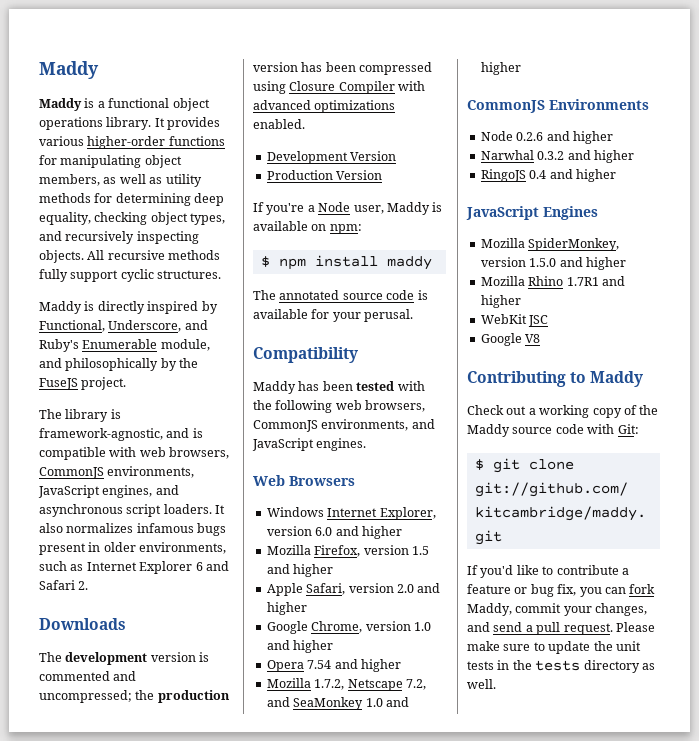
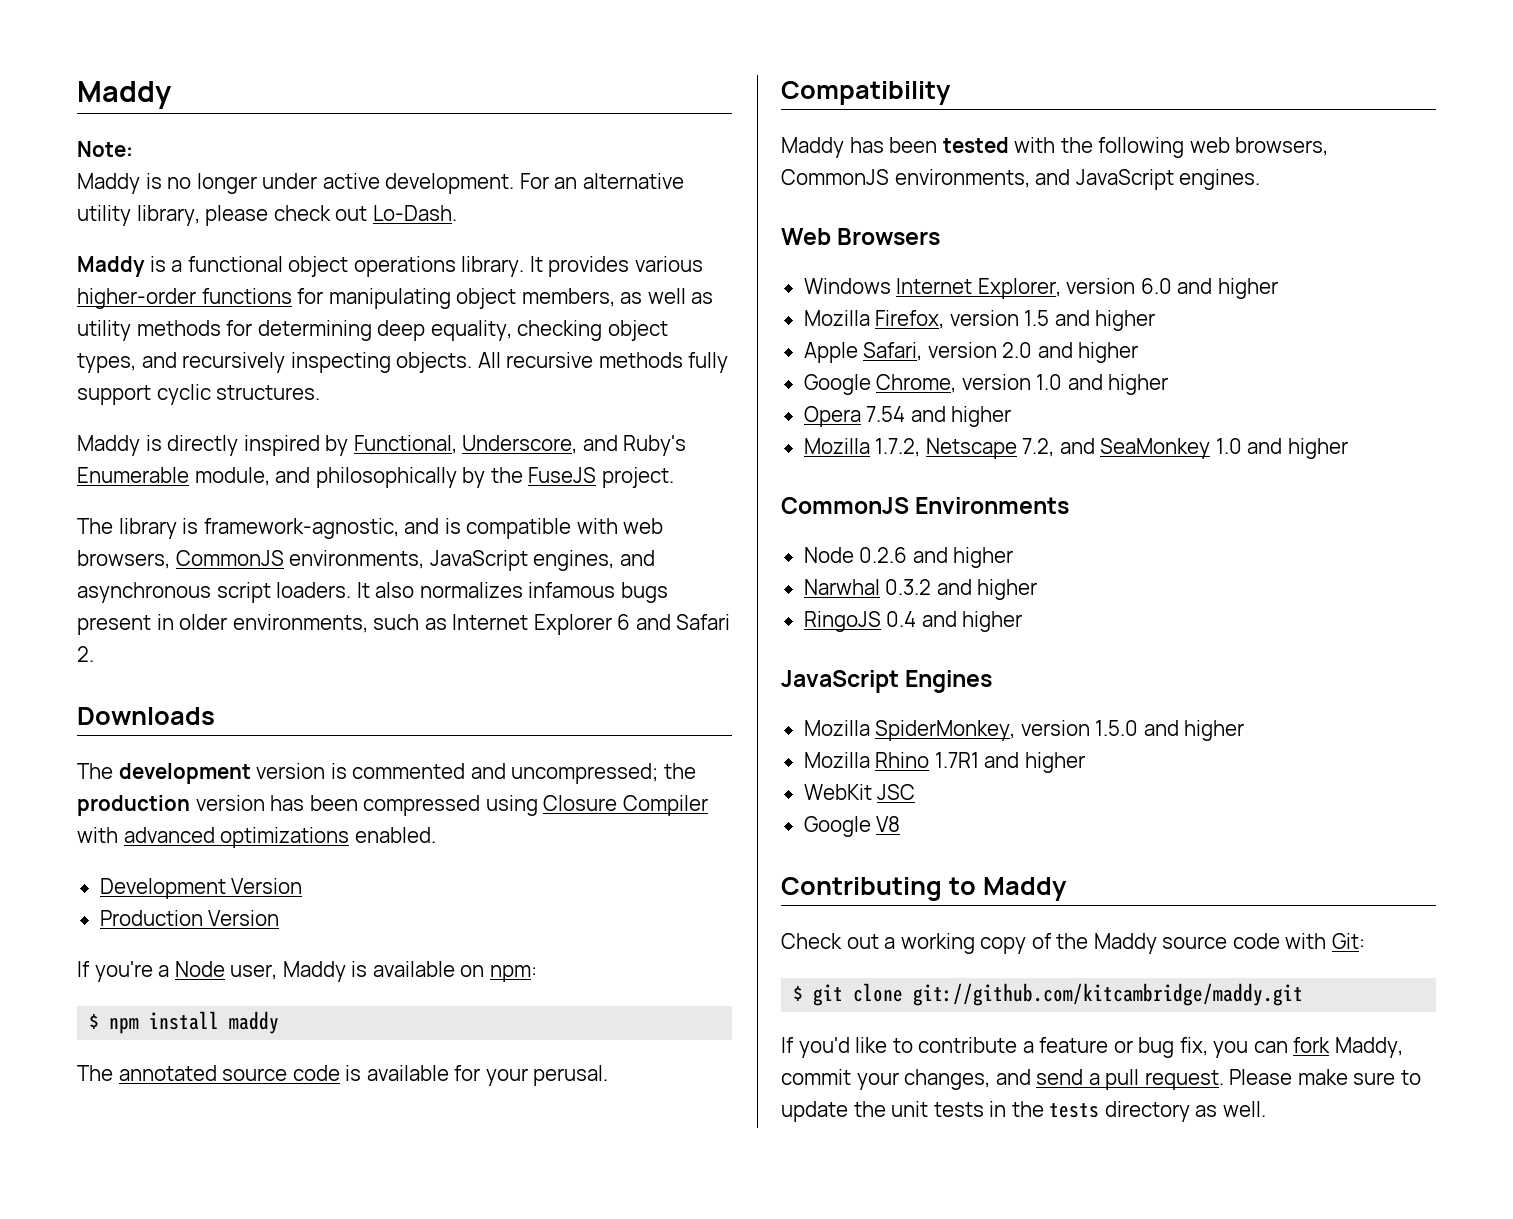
[39,61,99,79] Maddy -> [77,81,172,109] [77,141,133,157] [77,173,684,194] [77,205,457,226] Maddy // Note: // Maddy is no longer under active development. For an alternative utility library, please check out Lo-Dash.

